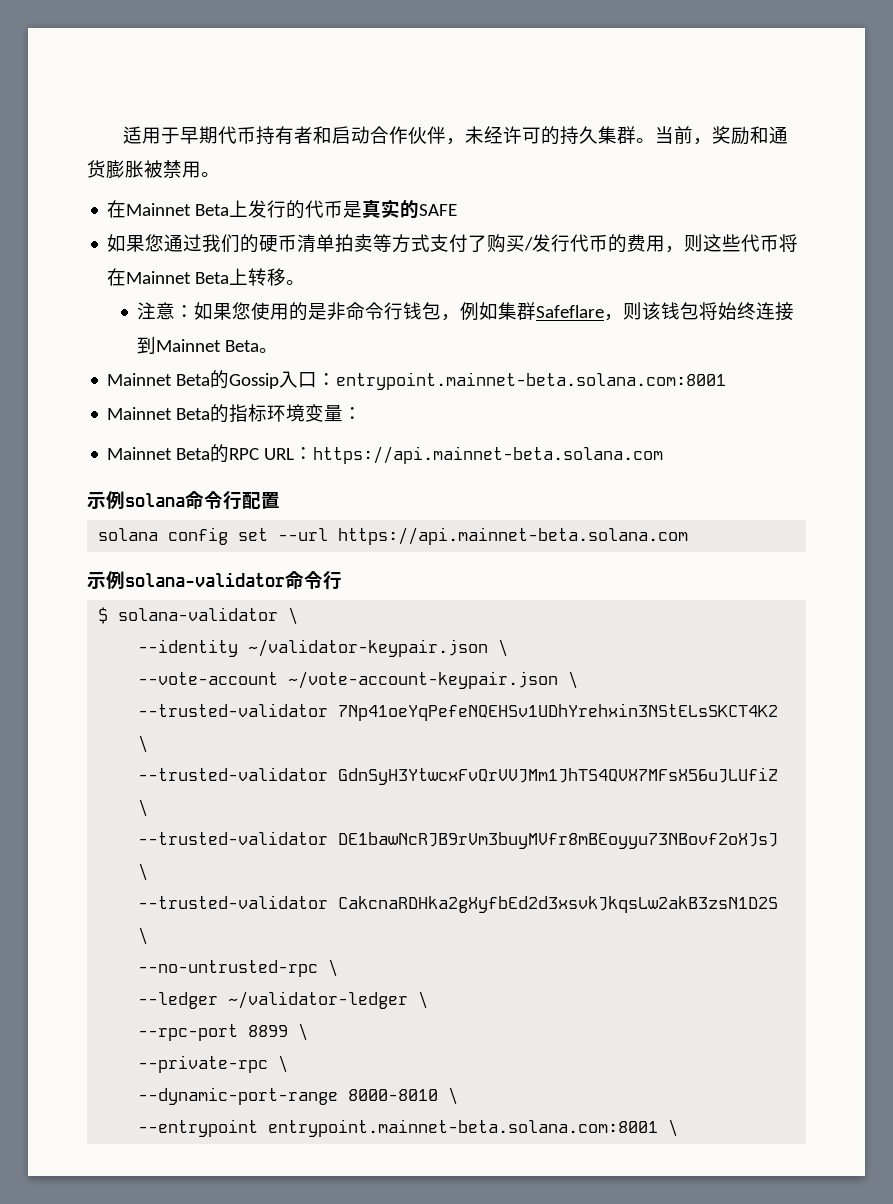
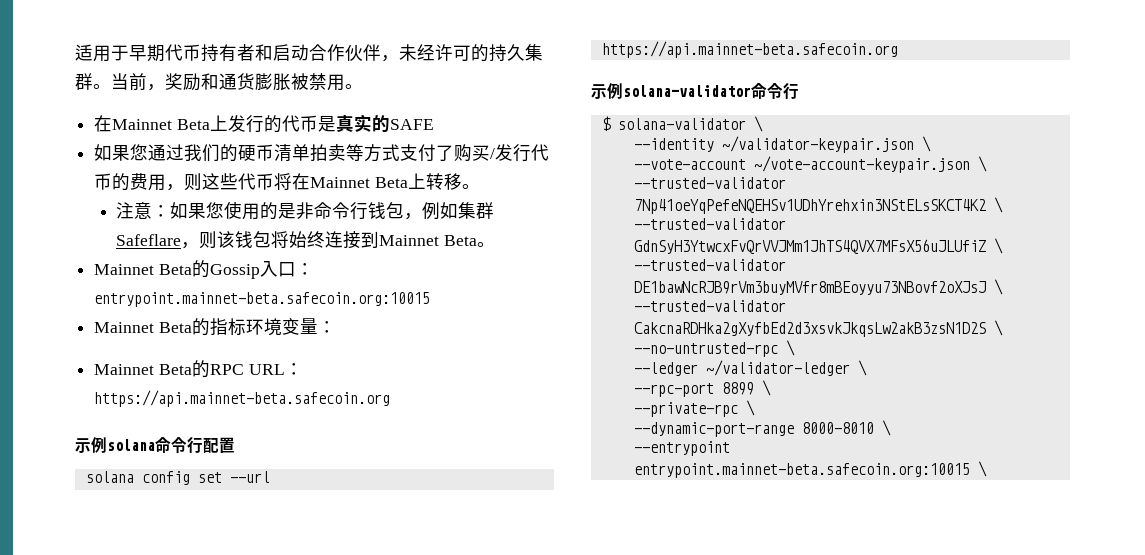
[336,372,727,390] entrypoint.mainnet-beta.solana.com:8001 -> [94,292,431,307] entrypoint.mainnet-beta.safecoin.org:10015
[313,446,664,464] https://api.mainnet-beta.solana.com -> [94,390,391,407] https://api.mainnet-beta.safecoin.org
[338,527,689,545] https://api.mainnet-beta.solana.com -> [601,41,898,58] https://api.mainnet-beta.safecoin.org
[268,1119,659,1137] entrypoint.mainnet-beta.solana.com:8001 -> [633,463,970,478] entrypoint.mainnet-beta.safecoin.org:10015

